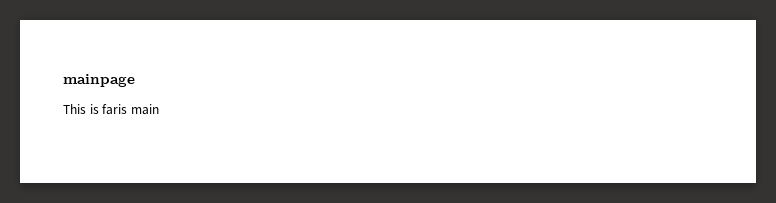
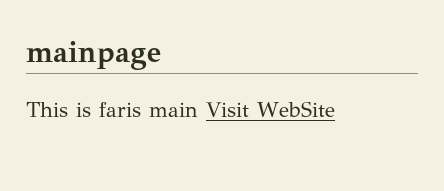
(159, 109) none -> [206,101,335,117] Visit WebSite

